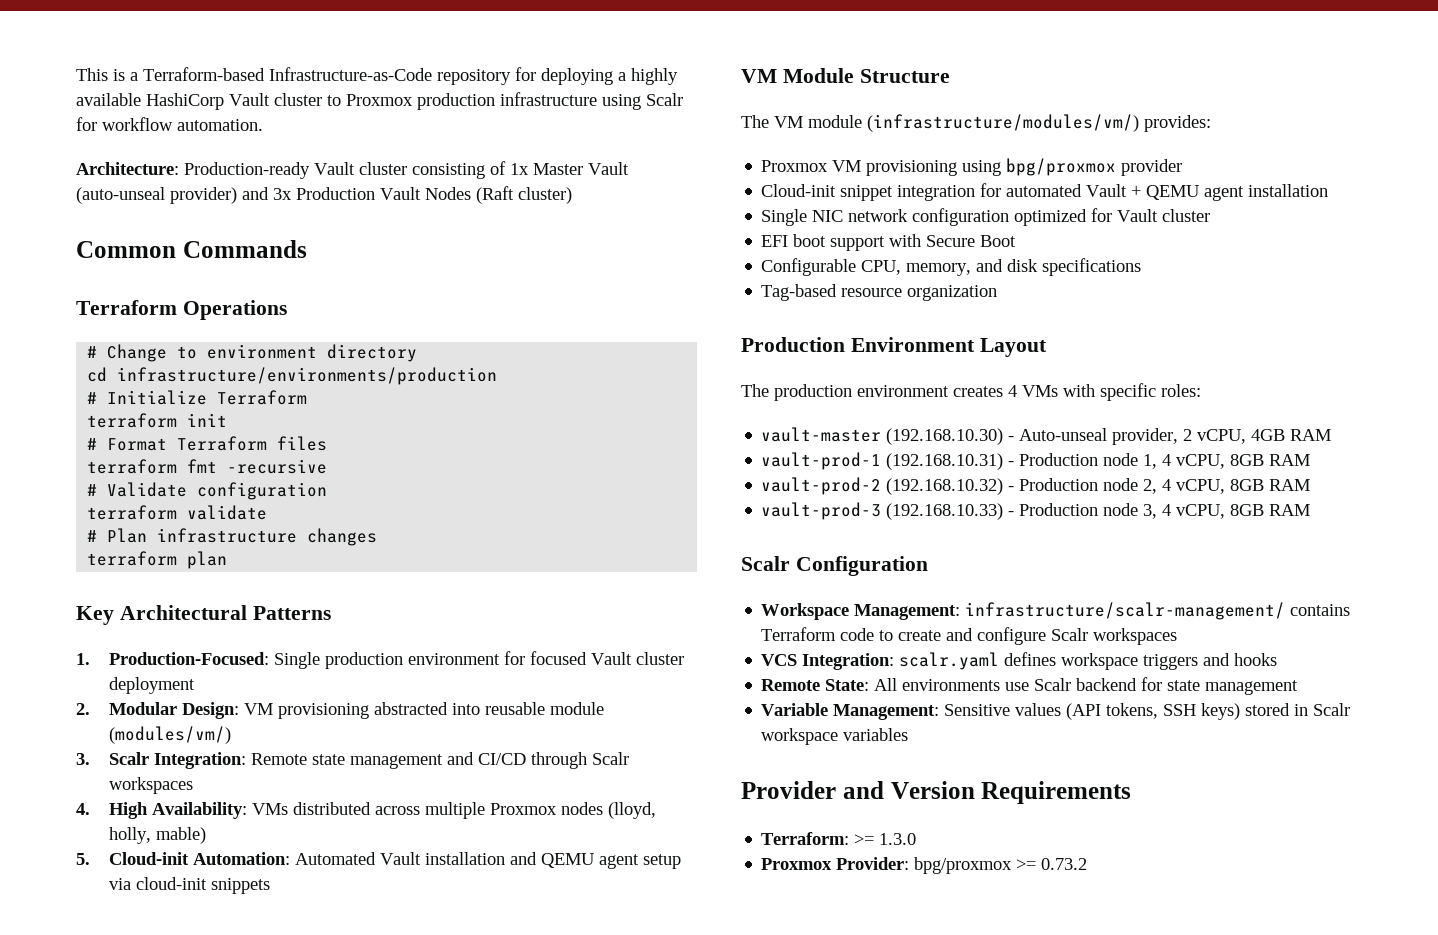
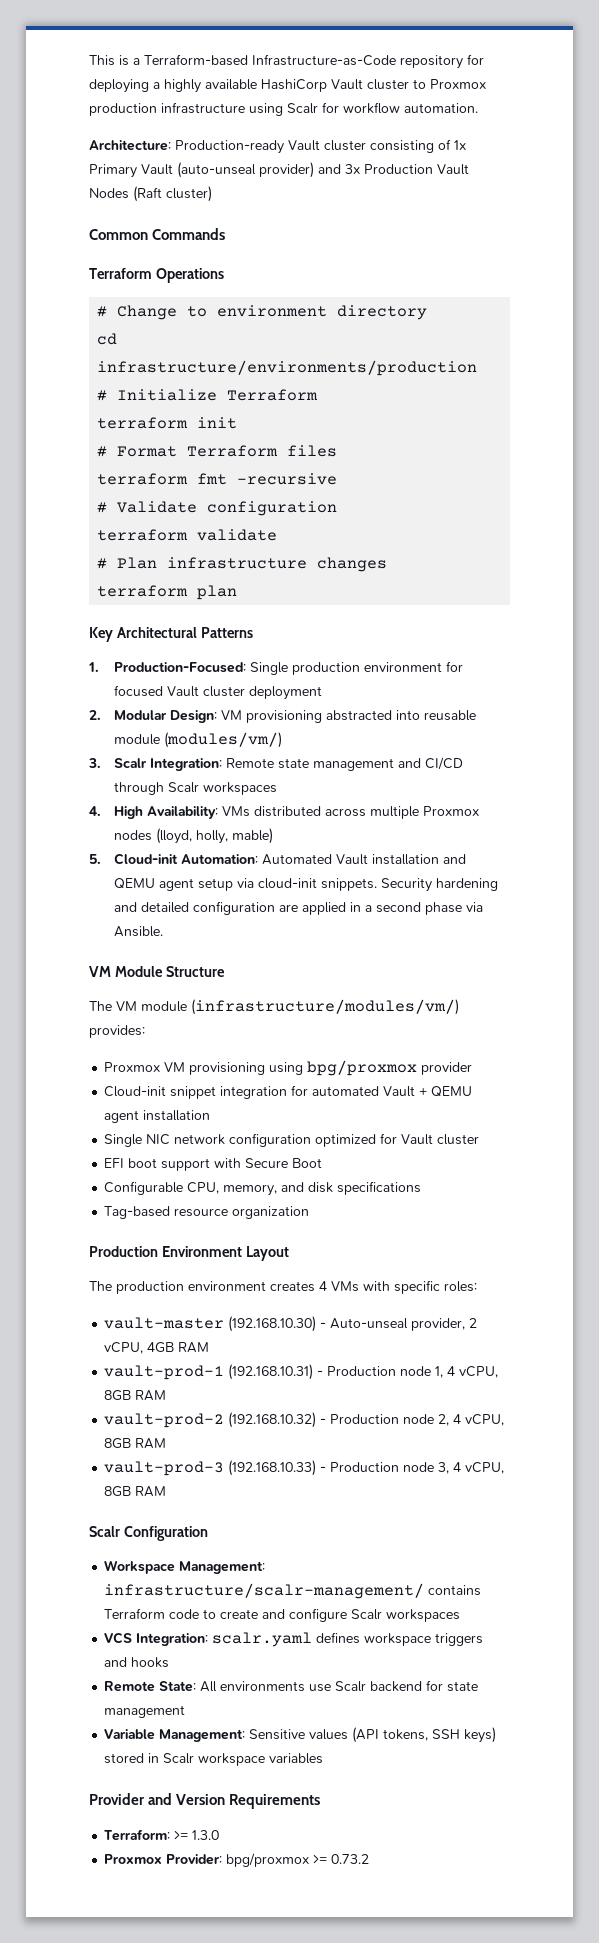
[533,163,583,175] Master -> [89,164,137,178] Primary
[210,878,270,894] snippets -> [320,878,498,892] [113,901,483,915] [113,926,163,937] snippets. Security hardening and detailed configuration are applied in a second phase via Ansible.

